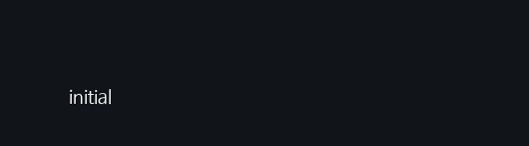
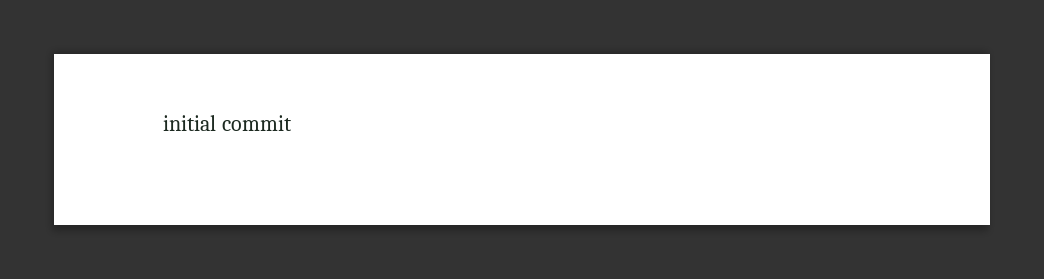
(112, 97) none -> [221,115,292,131] commit

